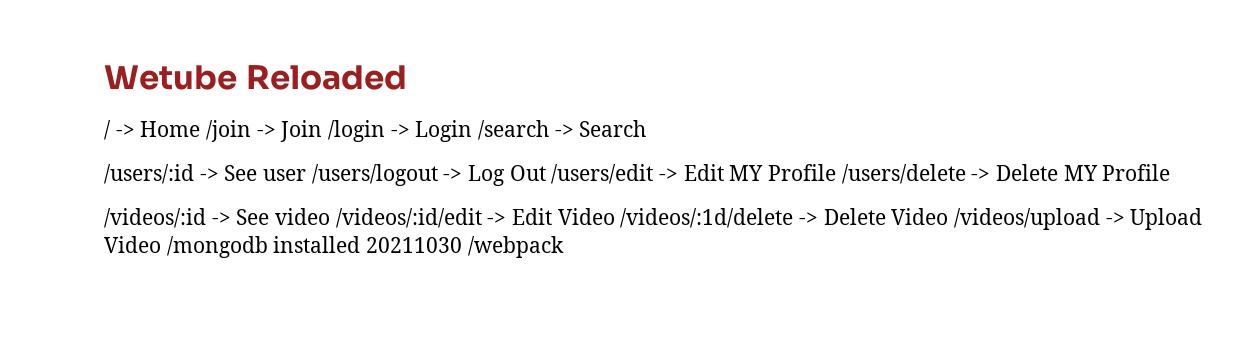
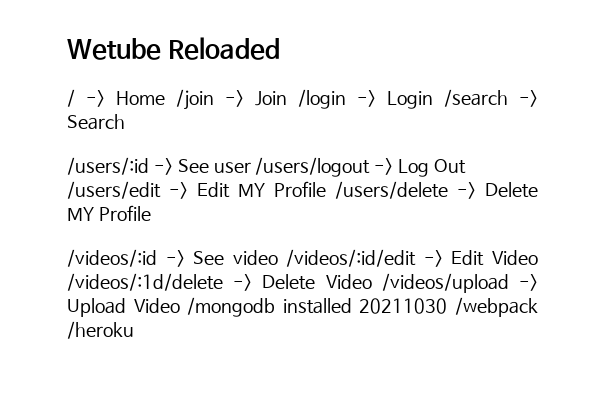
(564, 247) none -> [67,321,134,339] /heroku

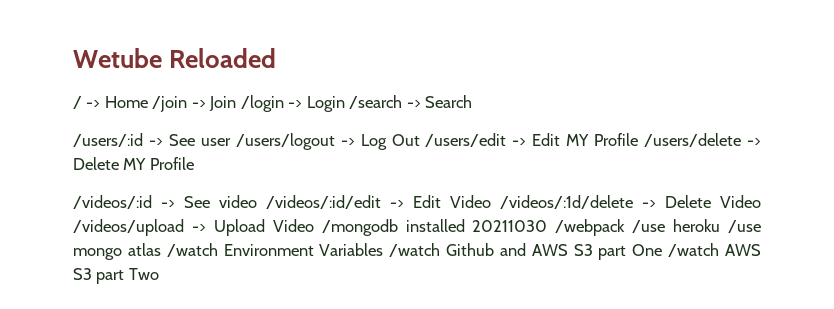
[67,321,134,339] /heroku -> [632,219,761,233] [73,243,761,260] [73,268,159,284] /use heroku /use mongo atlas /watch Environment Variables /watch Github and AWS S3 part One /watch AWS S3 part Two

